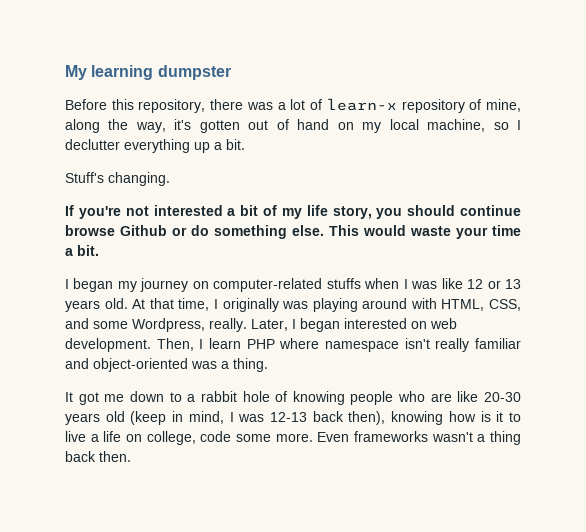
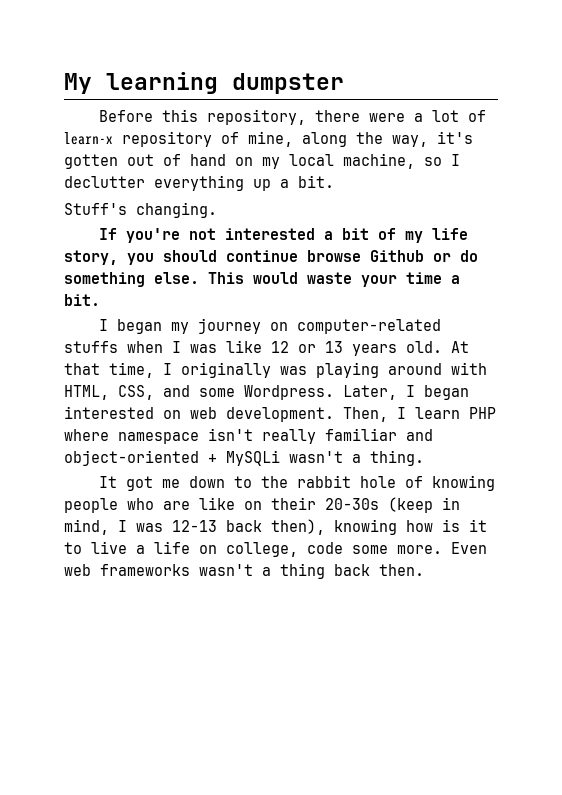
[246,102,273,110] was -> [369,113,406,122] were
[132,318,247,332] Wordpress, really. -> [244,385,334,400] Wordpress.
[191,361,217,369] was -> [208,450,343,466] + MySQLi wasn't
[187,394,196,402] a -> [261,476,289,488] the
[484,392,521,402] [65,411,125,425] 20-30 years old -> [244,497,379,510] on their 20-30s
(350, 437) none -> [64,564,91,576] web

